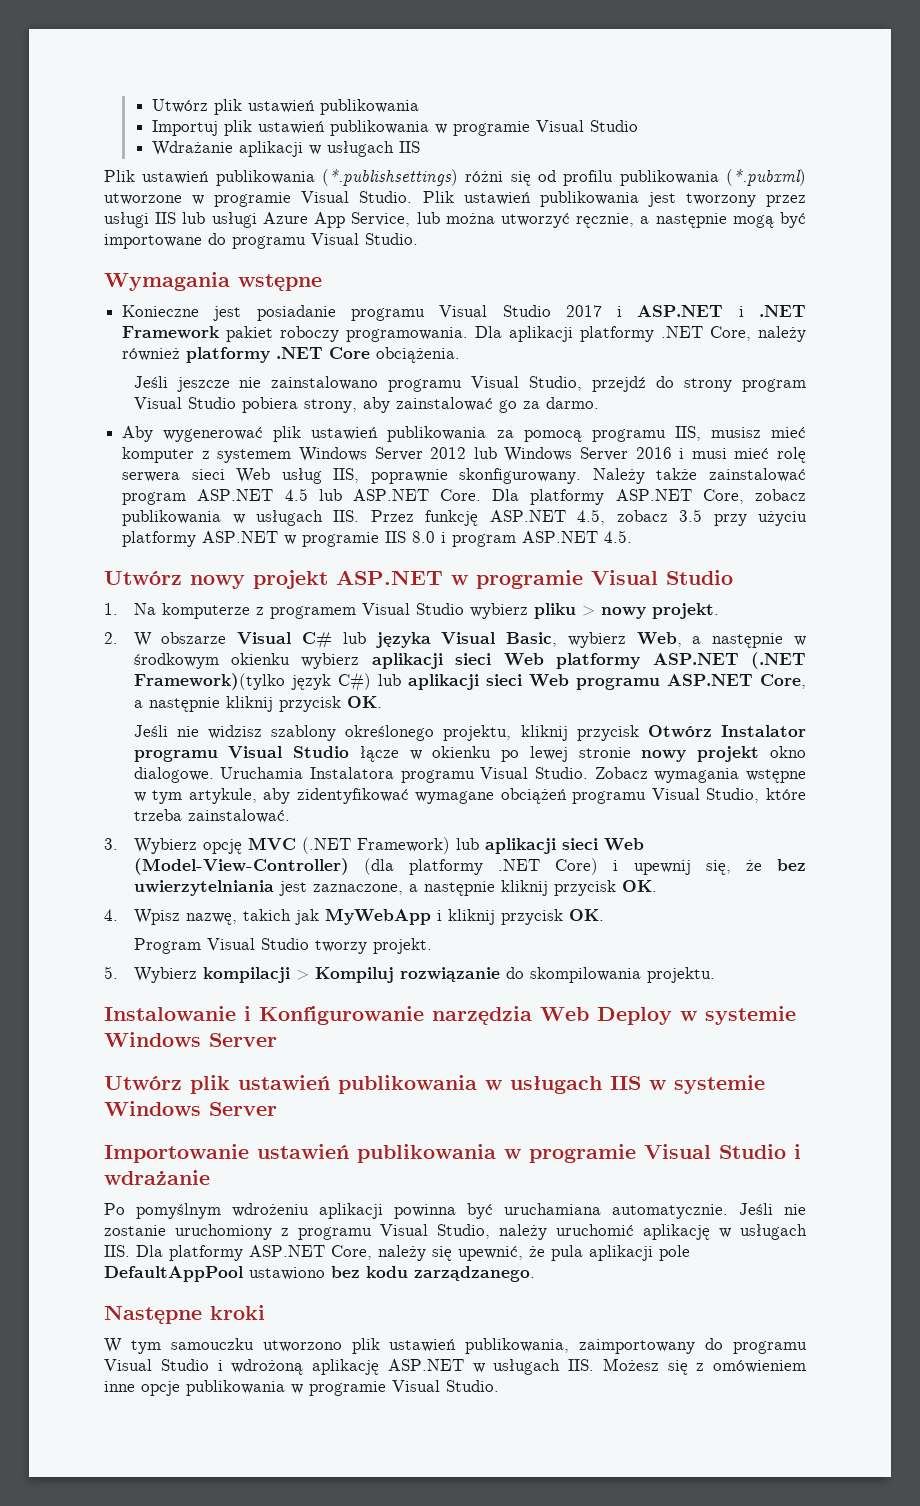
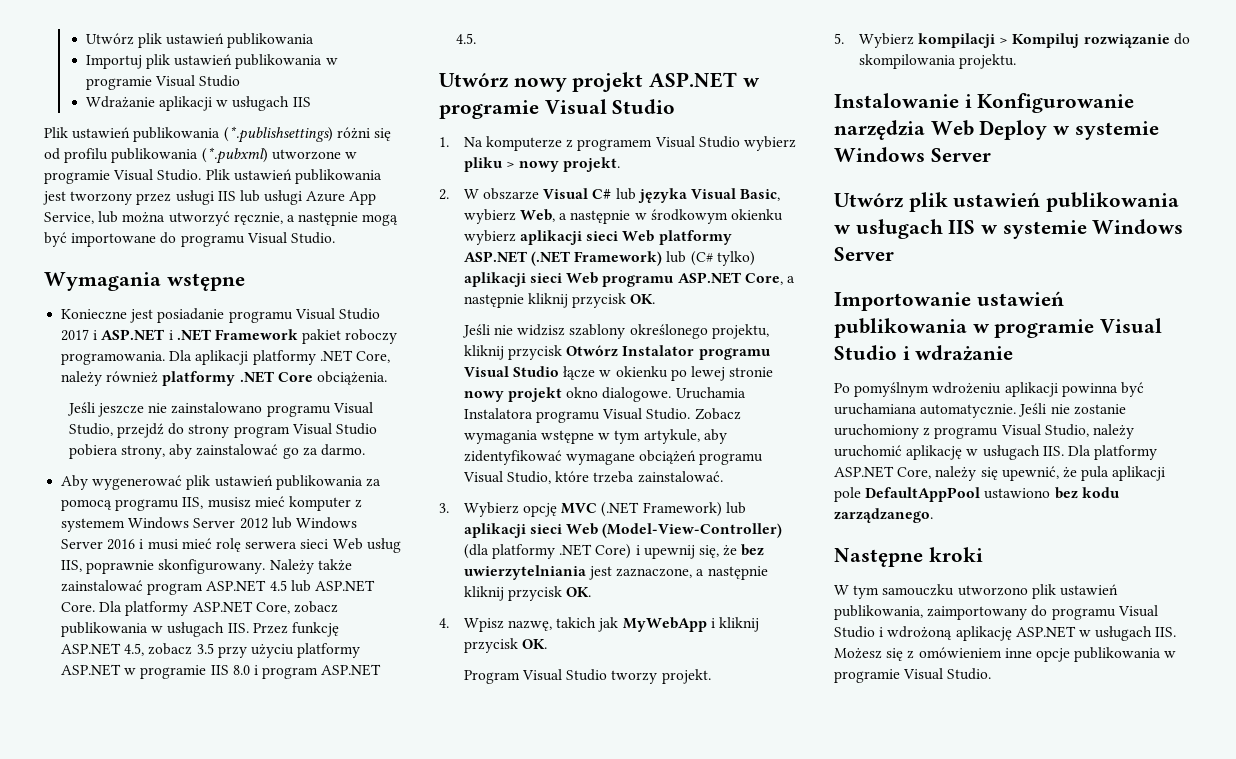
[133,672,401,692] Framework)(tylko język C#) lub -> [574,251,755,266] Framework) lub (C# tylko)

